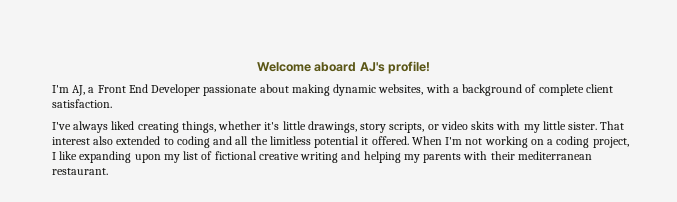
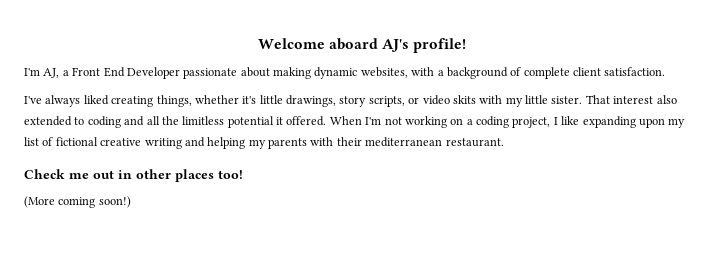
(108, 171) none -> [24,169,243,182] [24,196,131,208] // Check me out in other places too! // (More coming soon!)

